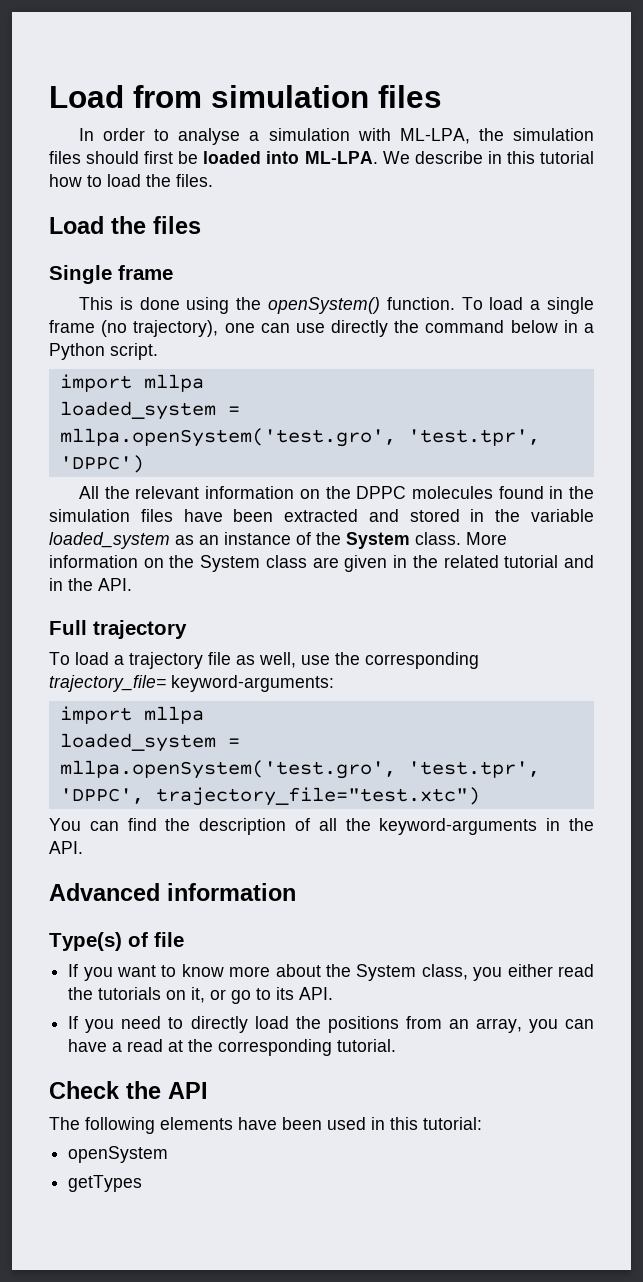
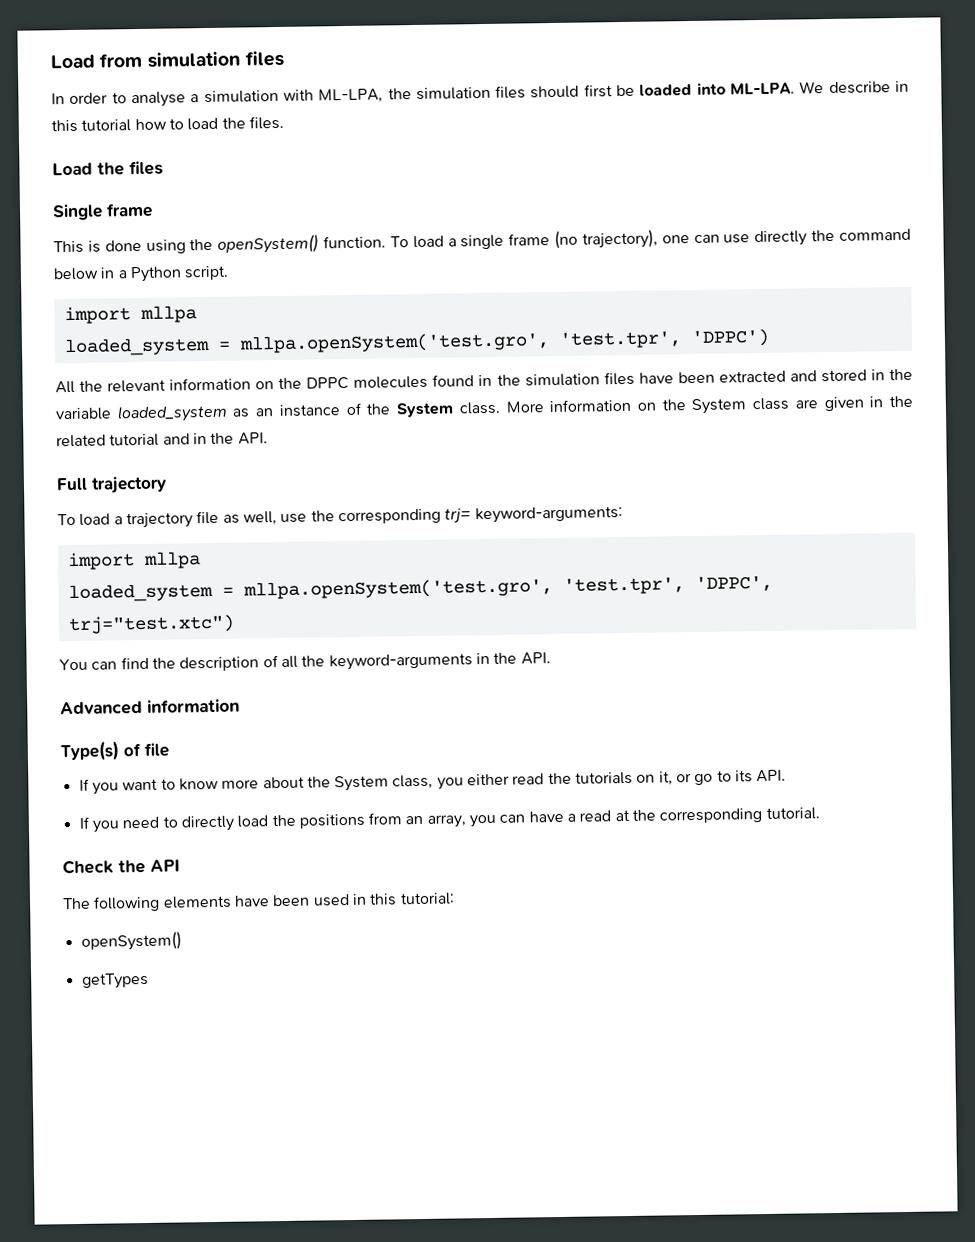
[49,675,166,692] trajectory_file= -> [444,508,472,524] trj=
[155,787,480,806] trajectory_file="test.xtc") -> [67,614,235,635] trj="test.xtc")
[68,1146,169,1163] openSystem -> [80,931,182,951] openSystem()

